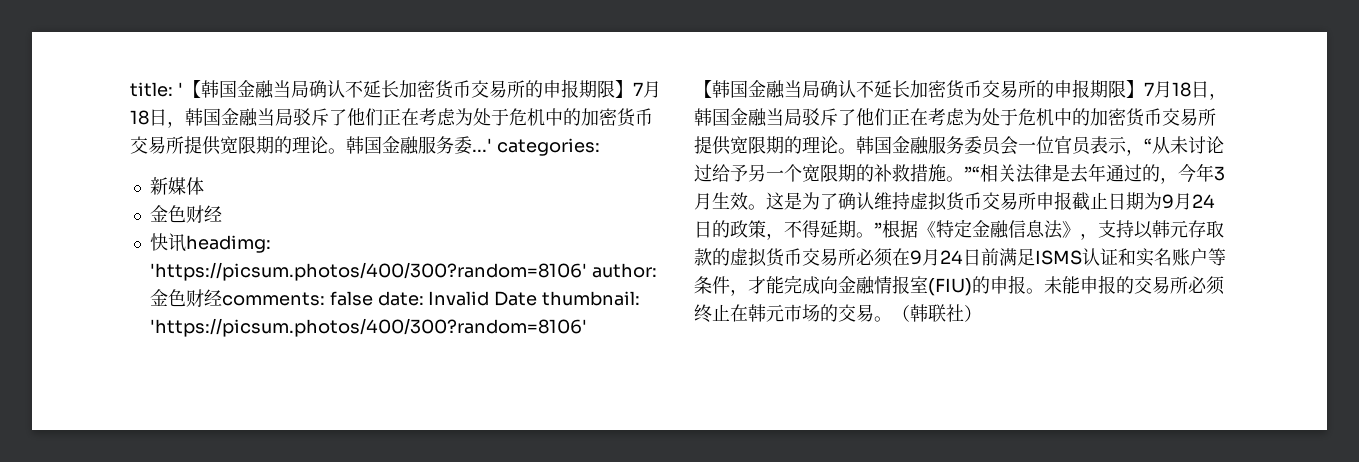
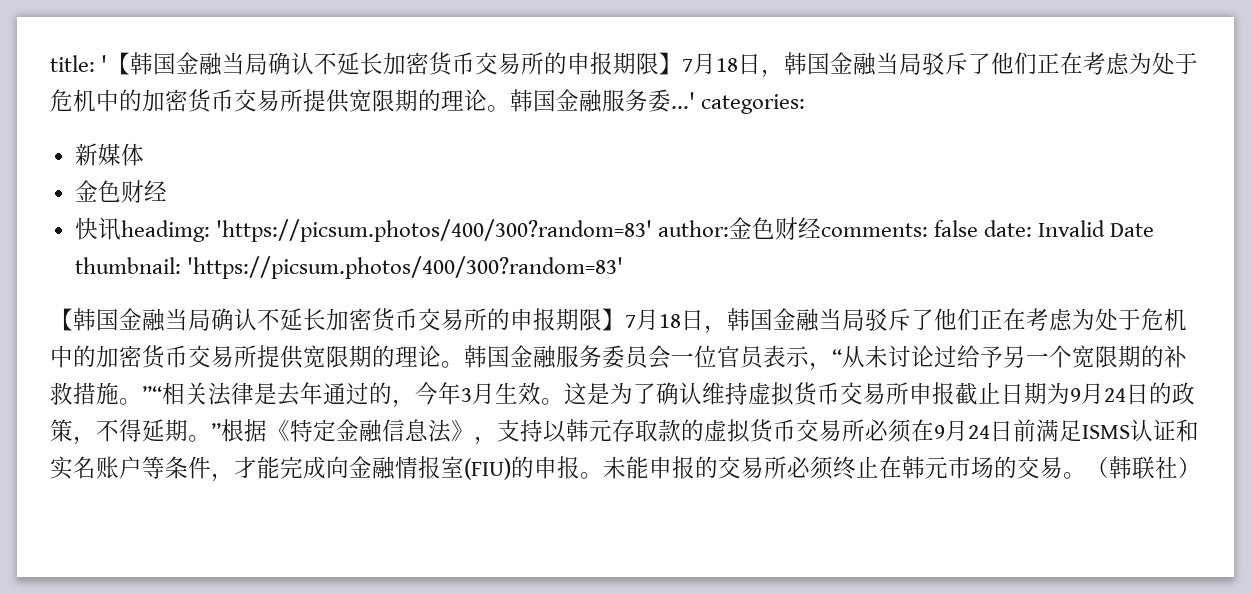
[149,262,587,281] 'https://picsum.photos/400/300?random=8106' -> [215,219,652,242] 'https://picsum.photos/400/300?random=83'
[149,318,587,337] 'https://picsum.photos/400/300?random=8106' -> [186,256,623,279] 'https://picsum.photos/400/300?random=83'

